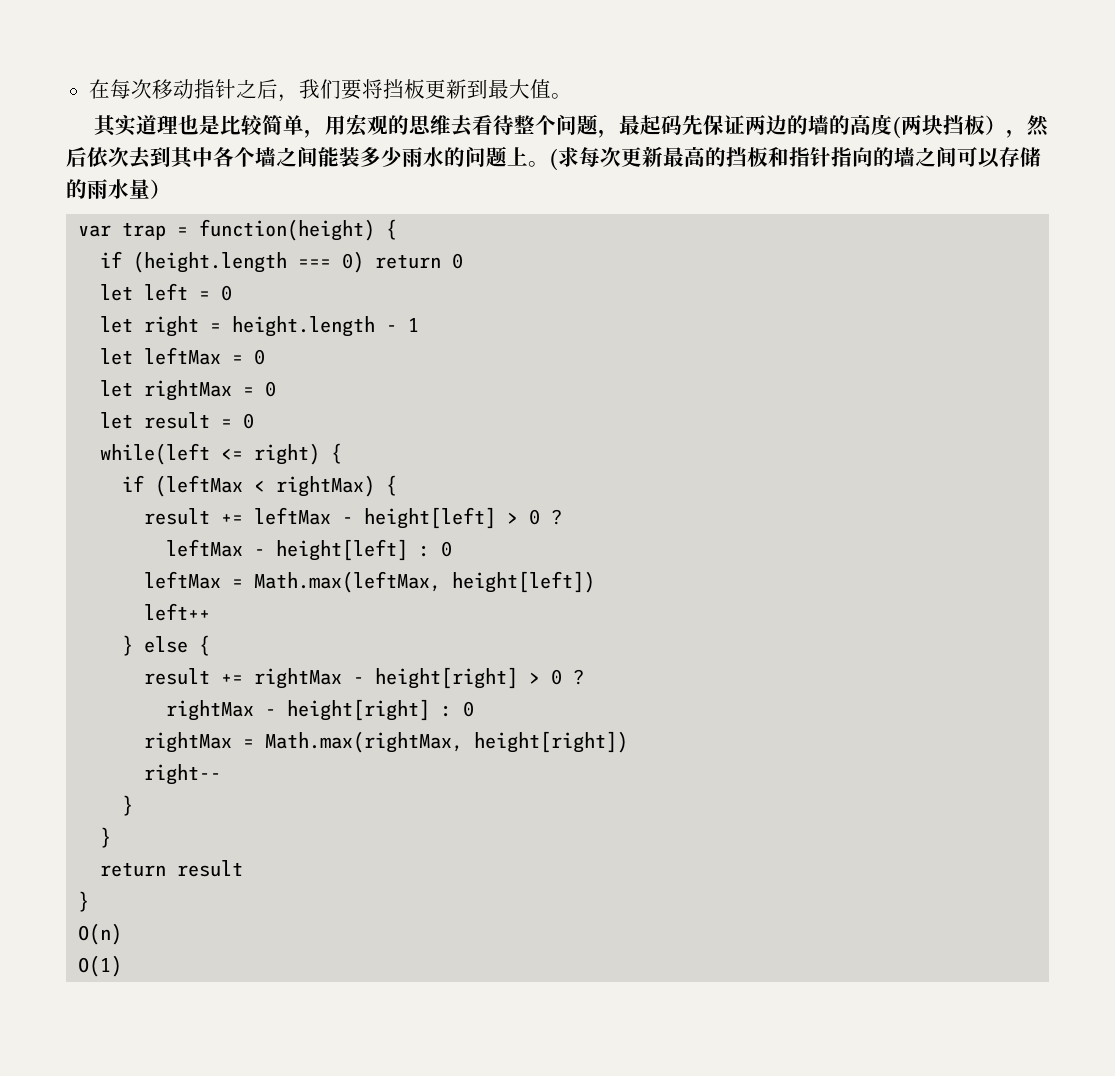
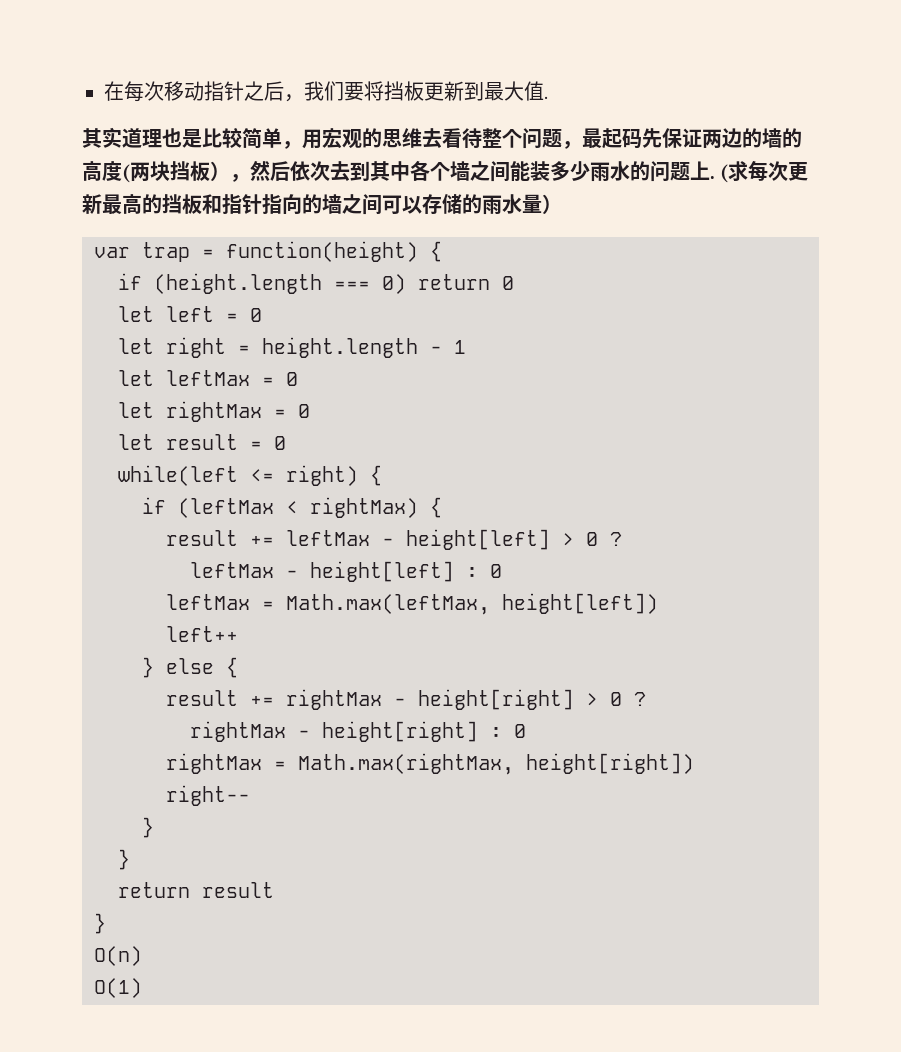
[550,93,572,99] 。 -> [544,96,548,99] .
[528,161,549,167] 。 -> [710,176,715,179] .

